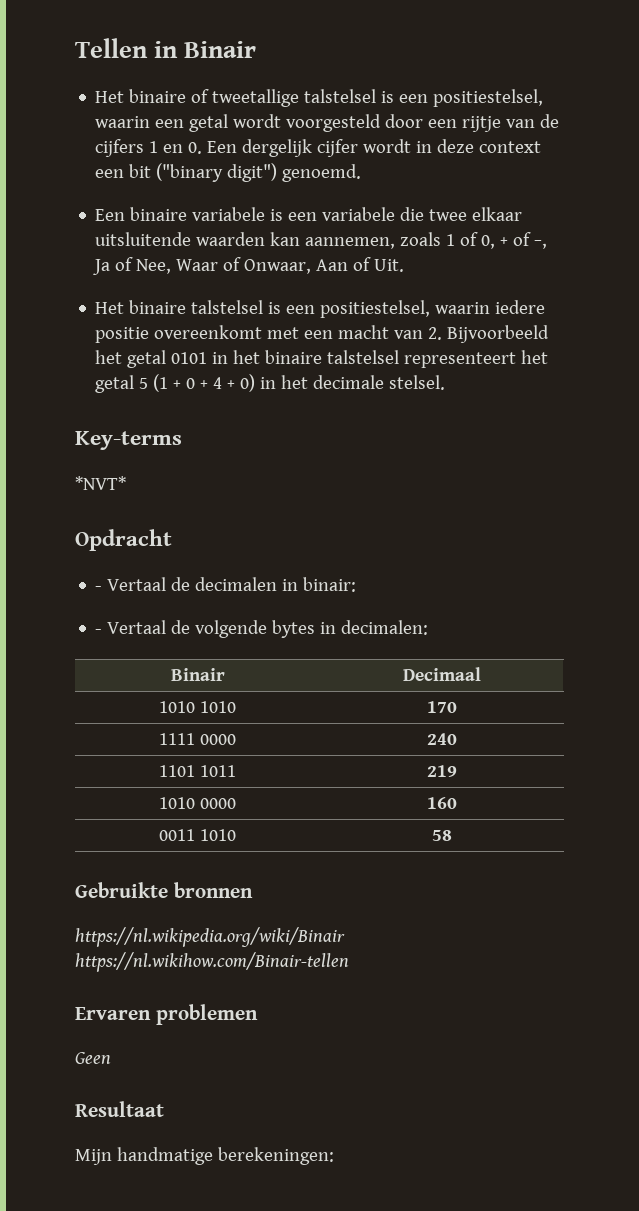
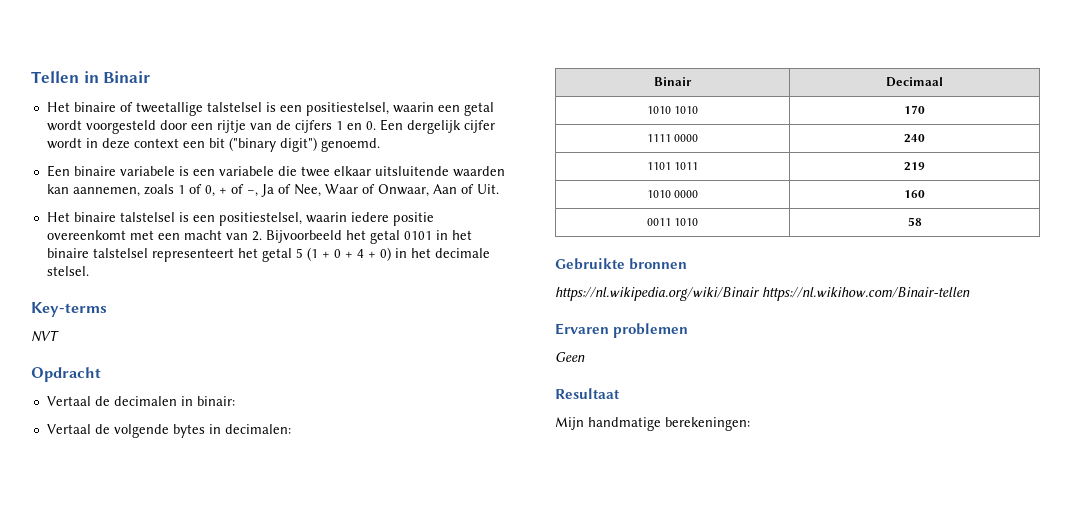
[75,476,126,490] *NVT* -> [31,330,59,342] NVT
[95,586,103,591] - -> (101, 374) none
[95,629,103,634] - -> (235, 401) none

